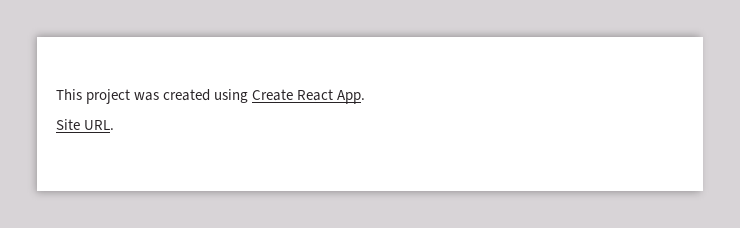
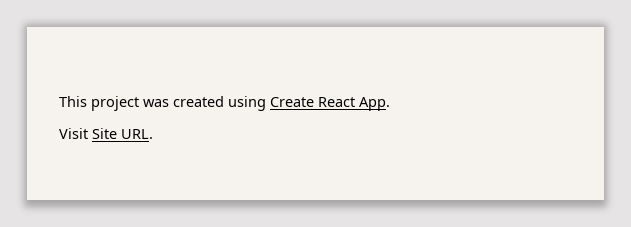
(366, 97) none -> [59,128,88,139] Visit

